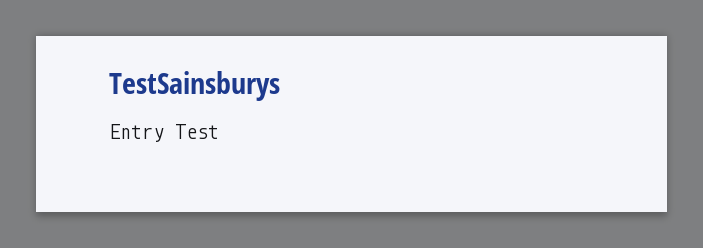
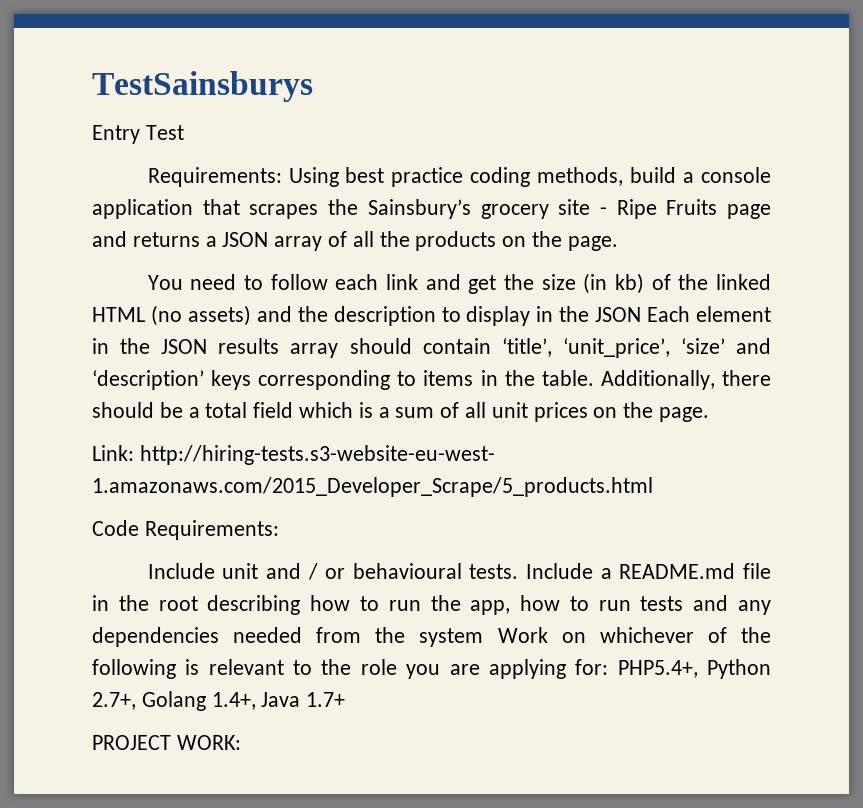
(219, 131) none -> [147,167,771,187] [92,199,771,219] [92,231,618,251] [147,273,771,294] [92,305,771,326] [92,338,772,358] [92,370,771,390] [92,402,710,422] [92,445,495,465] [92,477,653,497] [92,520,279,540] [147,563,771,580] [92,595,772,615] [92,627,771,647] [92,659,772,679] [92,691,346,711] [92,735,241,750] // Requirements: Using best practice coding methods, build a console application that scrapes the Sainsbury’s grocery site - Ripe Fruits page and returns a JSON array of all the products on the page. // You need to follow each link and get the size (in kb) of the linked HTML (no assets) and the description to display in the JSON Each element in the JSON results array should contain ‘title’, ‘unit_price’, ‘size’ and ‘description’ keys corresponding to items in the table. Additionally, there should be a total field which is a sum of all unit prices on the page. // Link: http://hiring-tests.s3-website-eu-west- 1.amazonaws.com/2015_Developer_Scrape/5_products.html // Code Requirements: // Include unit and / or behavioural tests. Include a README.md file in the root describing how to run the app, how to run tests and any dependencies needed from the system Work on whichever of the following is relevant to the role you are applying for: PHP5.4+, Python 2.7+, Golang 1.4+, Java 1.7+ // PROJECT WORK:

